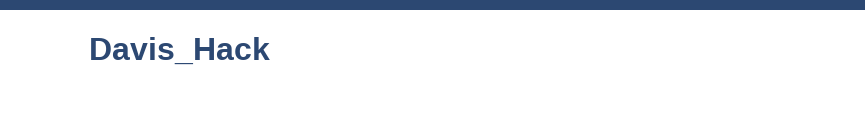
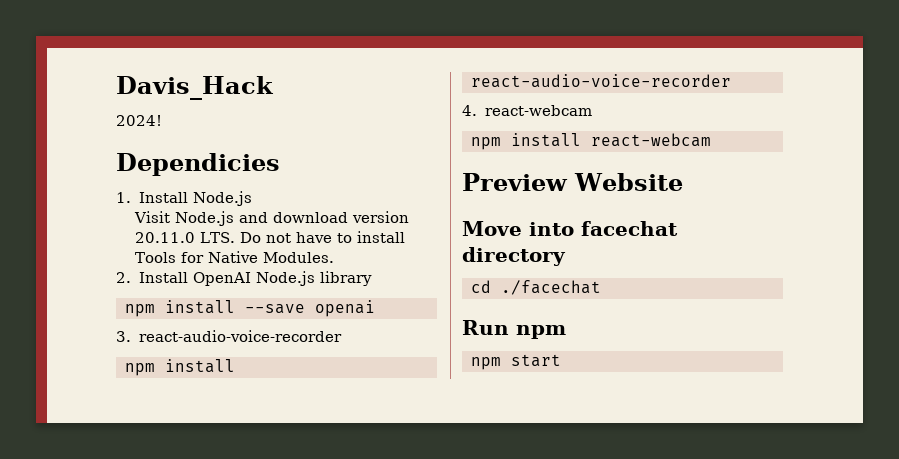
(270, 51) none -> [116,115,162,126] [116,153,280,176] [116,191,252,206] [133,211,409,226] [134,231,405,243] [134,251,334,263] [116,271,372,286] [125,300,375,317] [116,330,342,342] [125,359,235,376] [471,74,731,88] [462,105,592,116] [471,133,711,150] [462,173,683,191] [462,221,678,236] [462,247,566,266] [471,280,601,295] [462,320,566,339] [471,354,561,370] // 2024! // Dependicies // 1. Install Node.js // Visit Node.js and download version 20.11.0 LTS. Do not have to install Tools for Native Modules. // 2. Install OpenAI Node.js library // npm install --save openai // 3. react-audio-voice-recorder // npm install react-audio-voice-recorder // 4. react-webcam // npm install react-webcam // Preview Website // Move into facechat directory // cd ./facechat // Run npm // npm start

